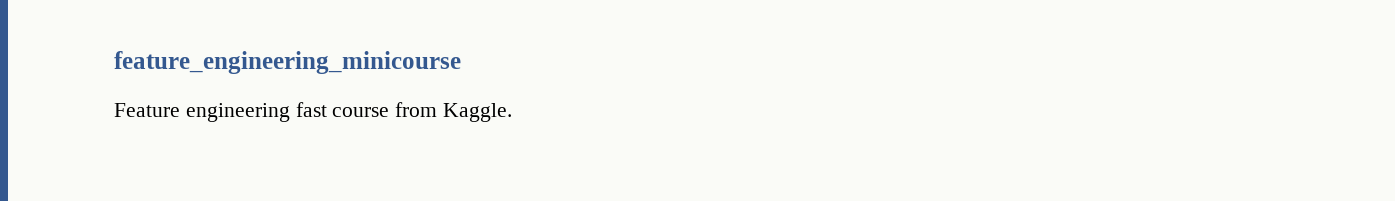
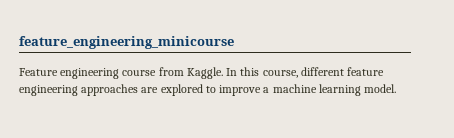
[295,102,327,117] fast -> (120, 73) none
(513, 112) none -> [226,67,385,78] [19,84,397,96] In this course, different feature engineering approaches are explored to improve a machine learning model.

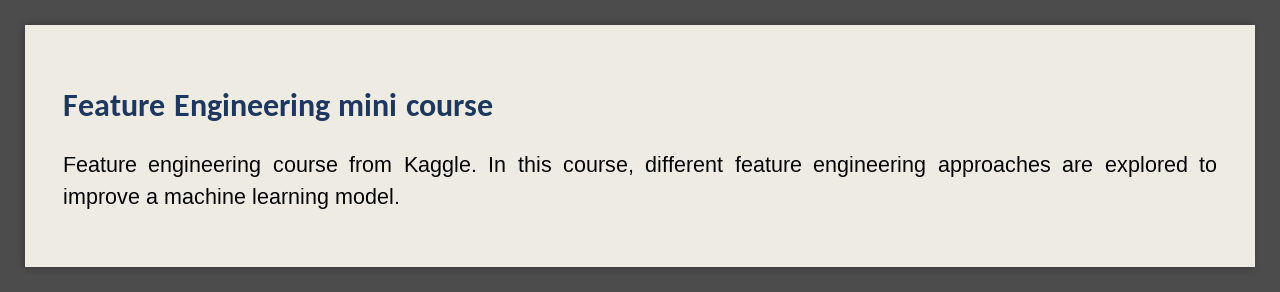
[19,36,234,49] feature_engineering_minicourse -> [63,93,493,121] Feature Engineering mini course

